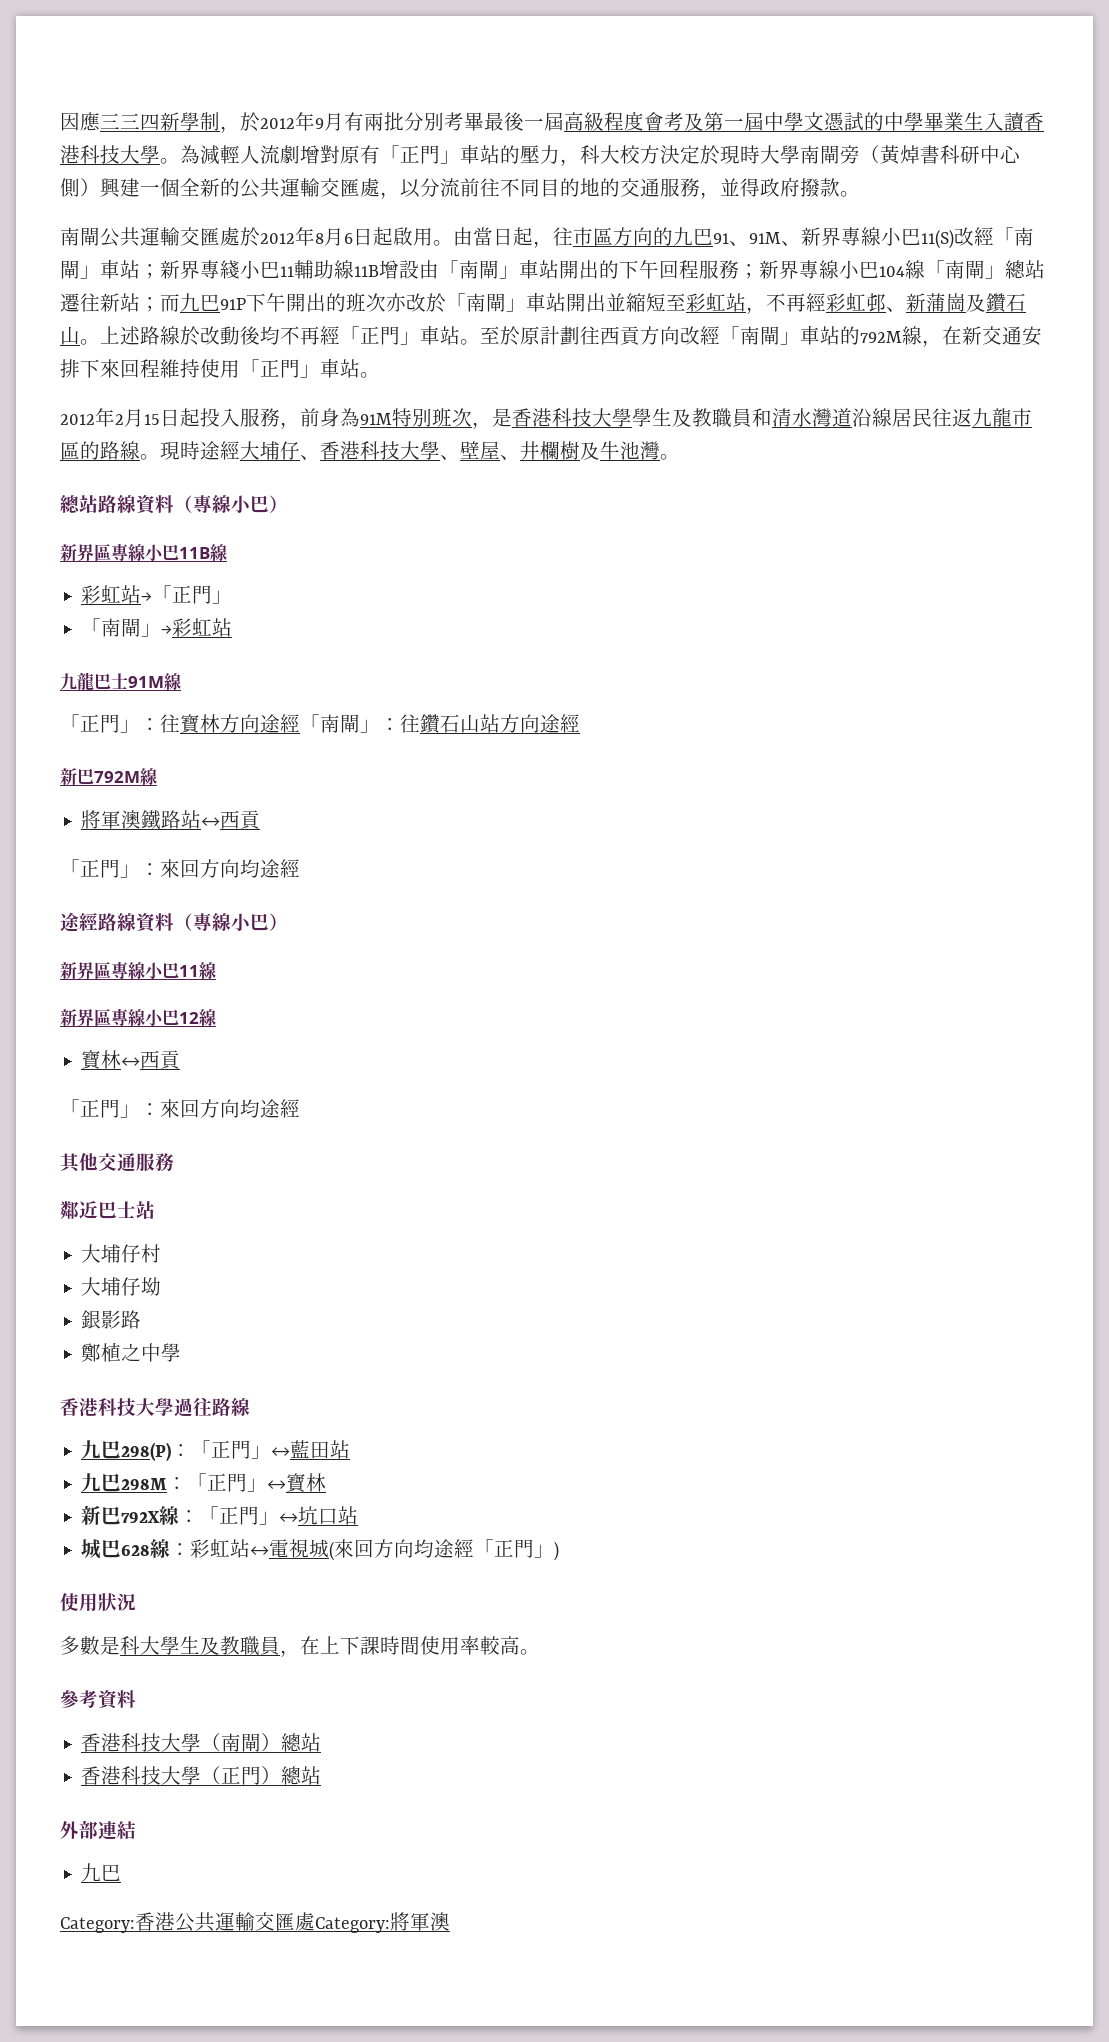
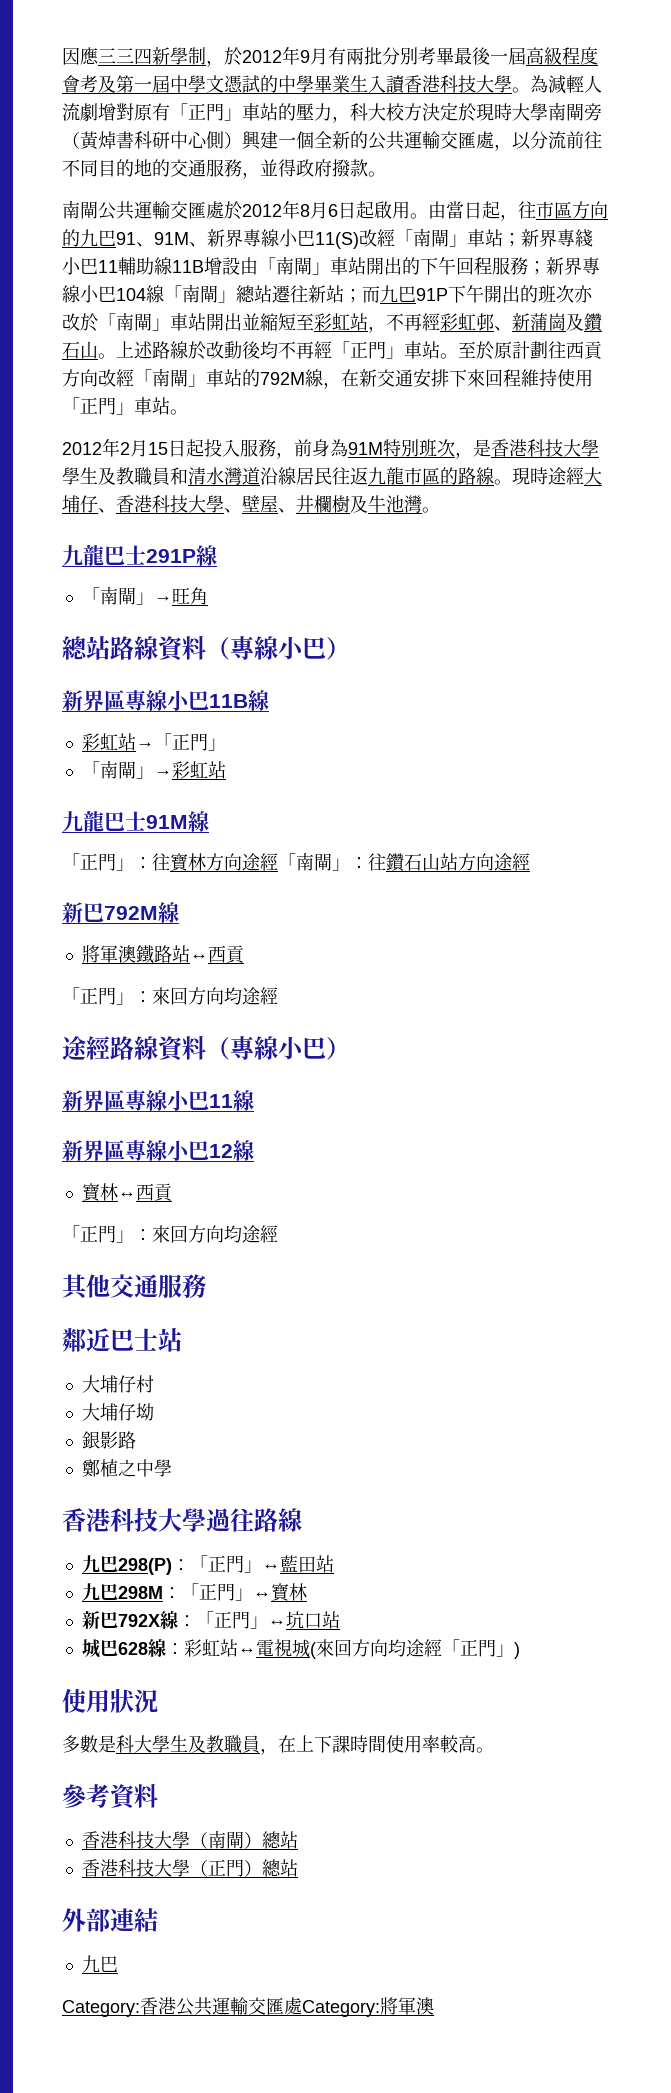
(680, 457) none -> [62,544,217,566] [81,586,208,605] // 九龍巴士291P線 // 「南閘」→旺角

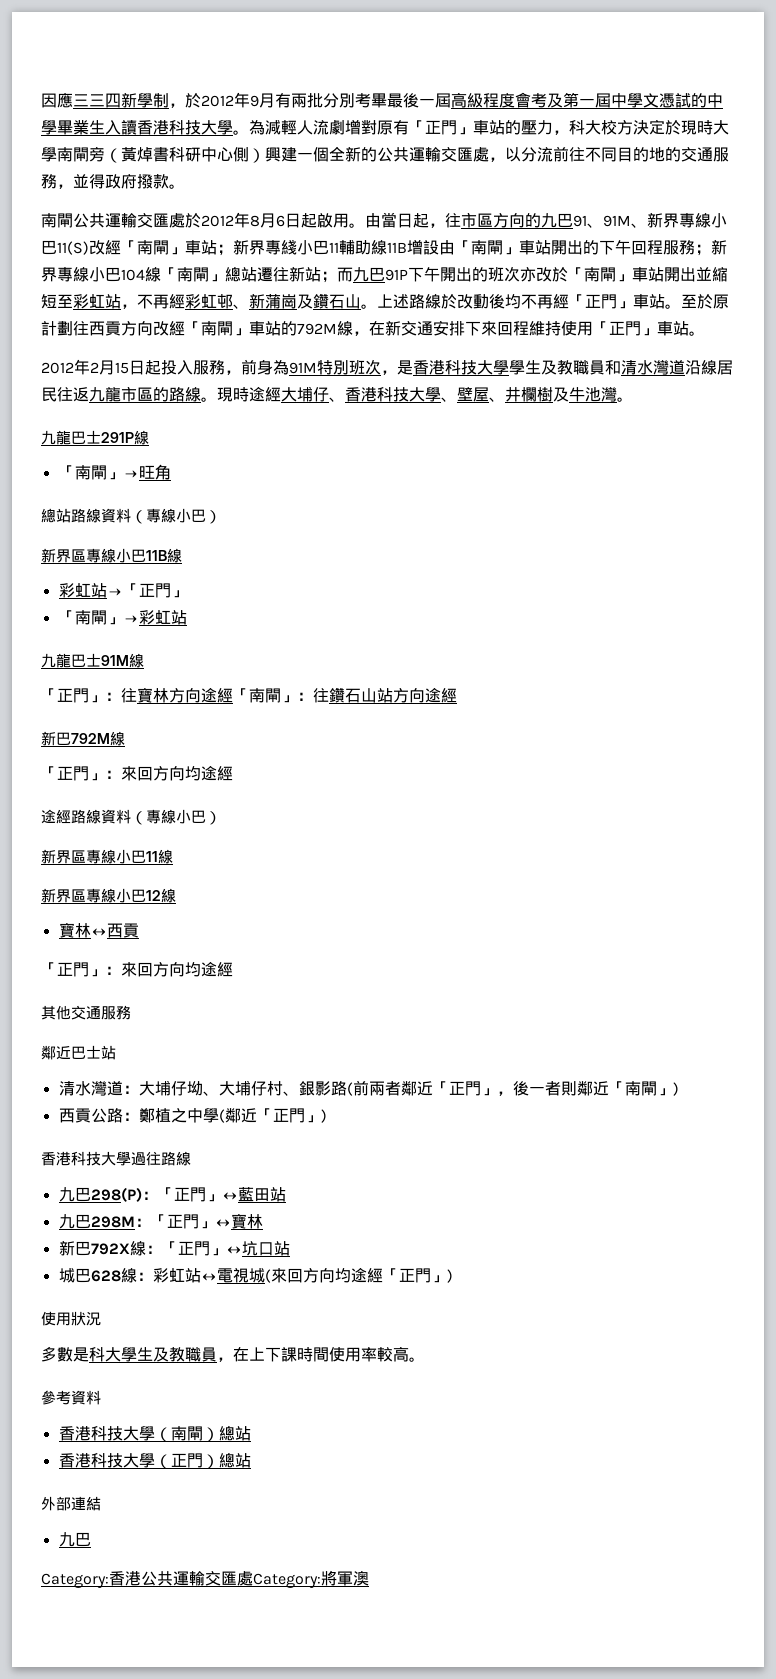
[81,945,245,964] // 將軍澳鐵路站↔西貢 -> (125, 738) none
(182, 1340) none -> [58,1080,219,1096] 清水灣道：大埔仔坳、
[81,1403,154,1421] // 大埔仔坳 // -> [282,1091,299,1096] 、
[81,1459,172,1477] // 鄭植之中學 -> [346,1080,679,1096] [58,1107,327,1123] (前兩者鄰近「正門」，後一者則鄰近「南閘」) // 西貢公路：鄭植之中學(鄰近「正門」)

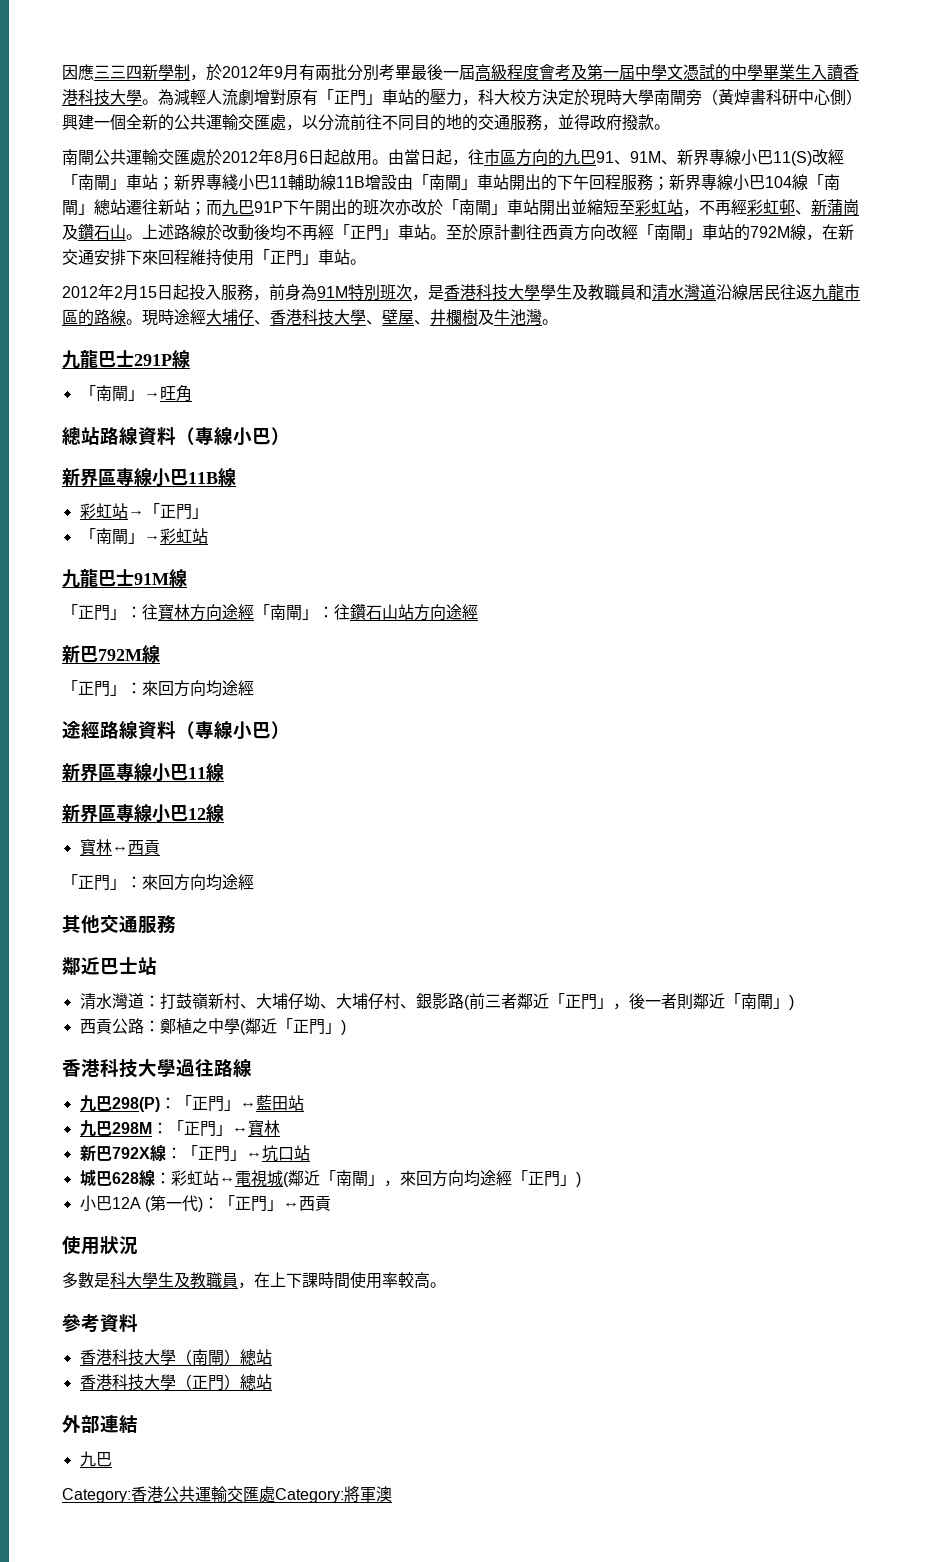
(139, 1089) none -> [159,993,256,1009] 打鼓嶺新村、
[368,1081,385,1096] 兩 -> [484,994,501,1008] 三
(271, 1276) none -> [287,1170,400,1187] 鄰近「南閘」，
(453, 1276) none -> [79,1195,331,1212] // 小巴12A (第一代)：「正門」↔西貢

